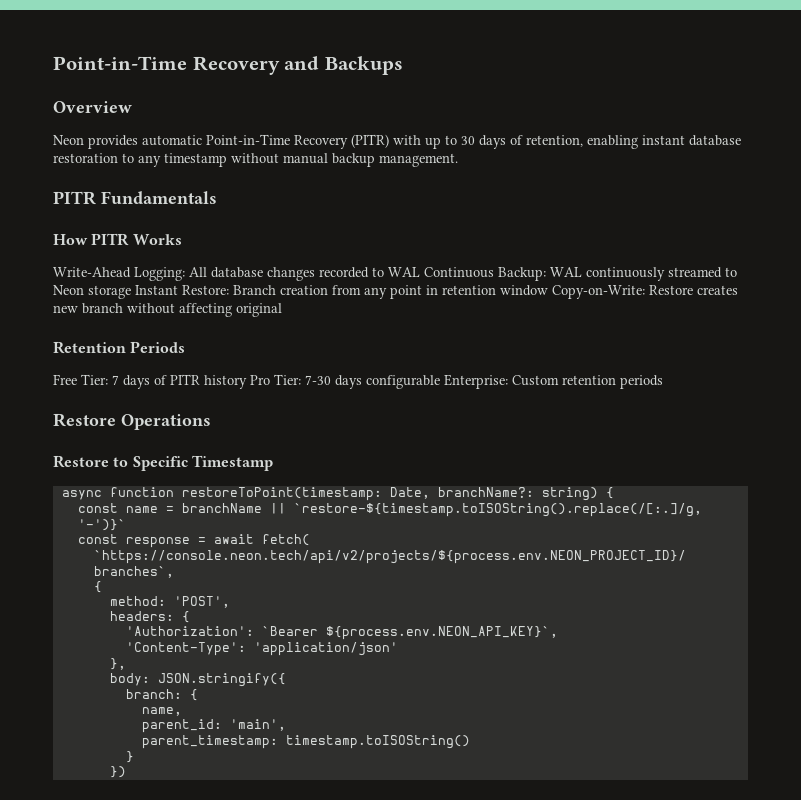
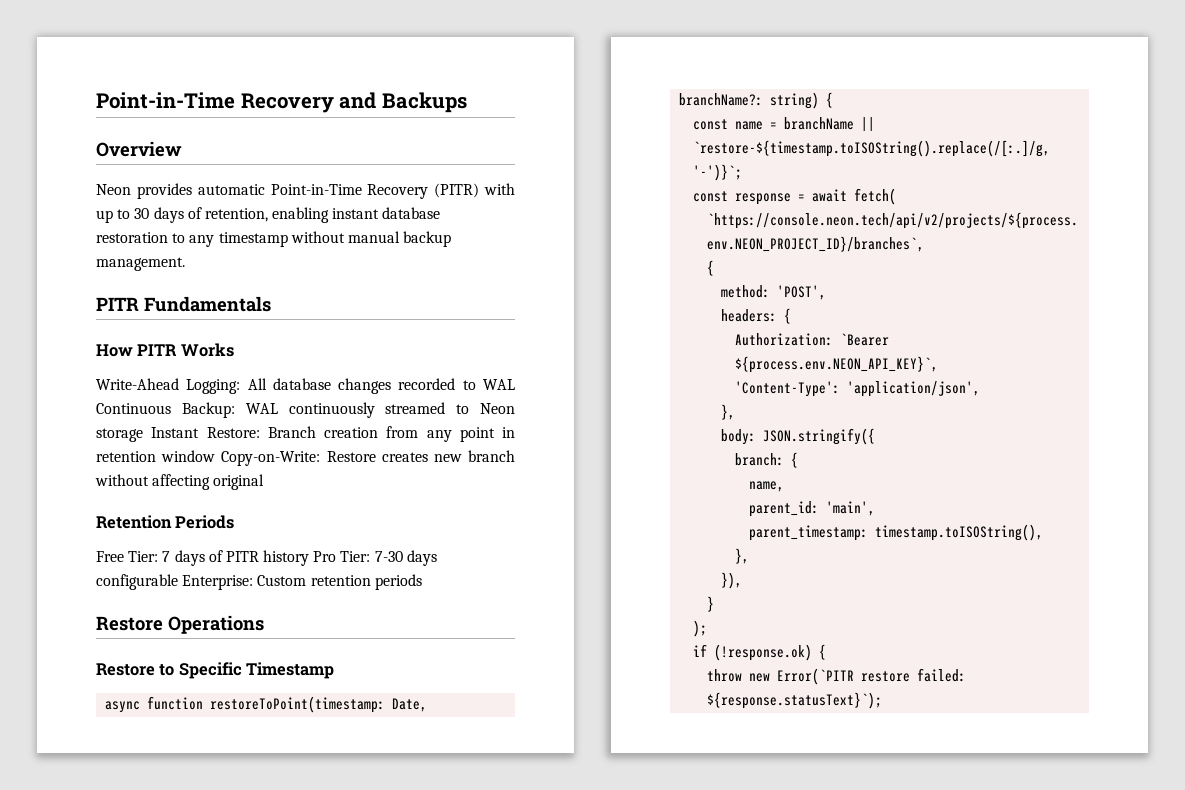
[77,519,126,531] '-')}` -> [693,164,743,181] '-')}`;
[125,626,254,636] 'Authorization': -> [735,333,834,346] Authorization:
[253,642,398,656] 'application/json' -> [847,381,981,397] 'application/json',
[285,735,470,749] [125,751,134,763] [109,766,126,778] timestamp.toISOString() // } // }) -> [875,524,1044,541] [735,548,750,564] [721,572,743,589] [707,596,715,612] [693,620,708,637] [693,644,827,661] [707,668,967,685] [707,692,883,709] timestamp.toISOString(), // }, // }), // } // ); // if (!response.ok) { // throw new Error(`PITR restore failed: ${response.statusText}`);

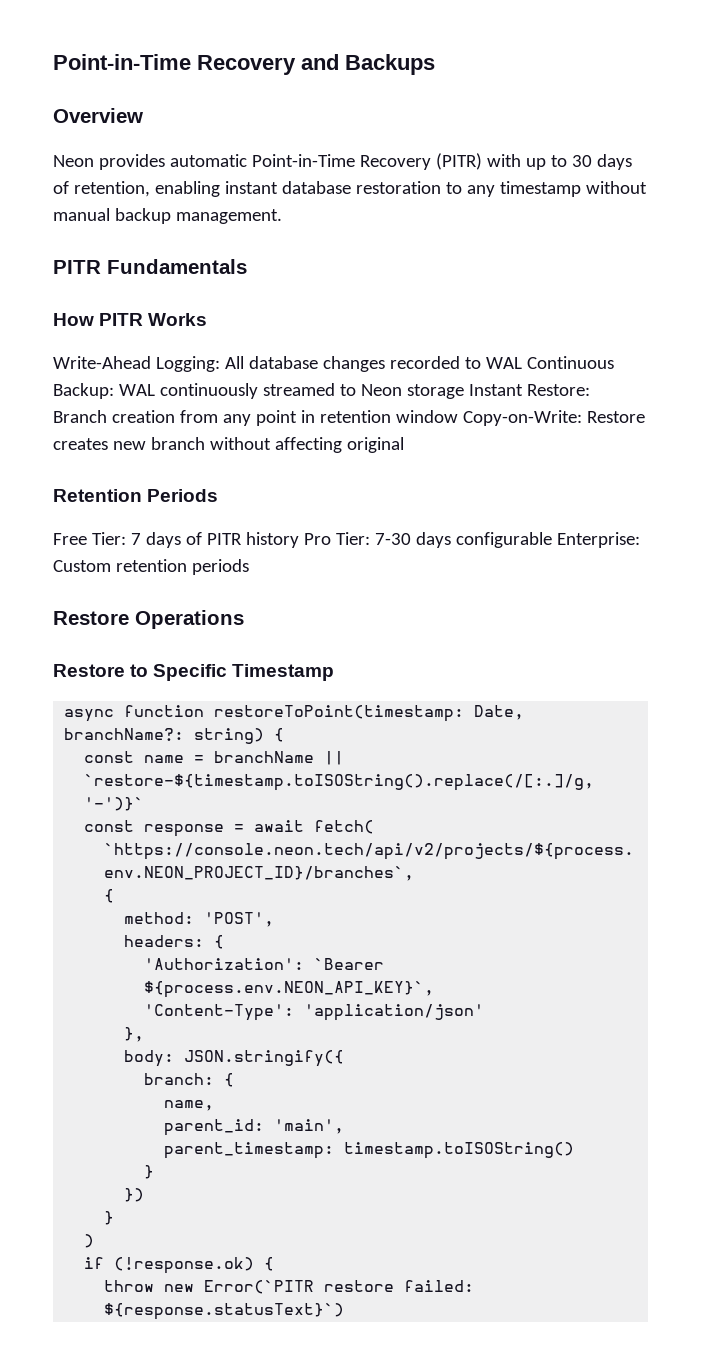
[693,164,743,181] '-')}`; -> [84,797,145,811] '-')}`
[735,333,834,346] Authorization: -> [144,958,305,970] 'Authorization':
[847,381,981,397] 'application/json', -> [304,1004,485,1021] 'application/json'
[875,524,1044,541] [735,548,750,564] [721,572,743,589] [707,596,715,612] [693,620,708,637] timestamp.toISOString(), // }, // }), // } // ); -> [344,1142,575,1159] [144,1165,155,1179] [124,1188,145,1202] [104,1211,115,1225] [84,1234,95,1248] timestamp.toISOString() // } // }) // } // )
[707,692,883,709] ${response.statusText}`); -> [104,1303,345,1320] ${response.statusText}`)

